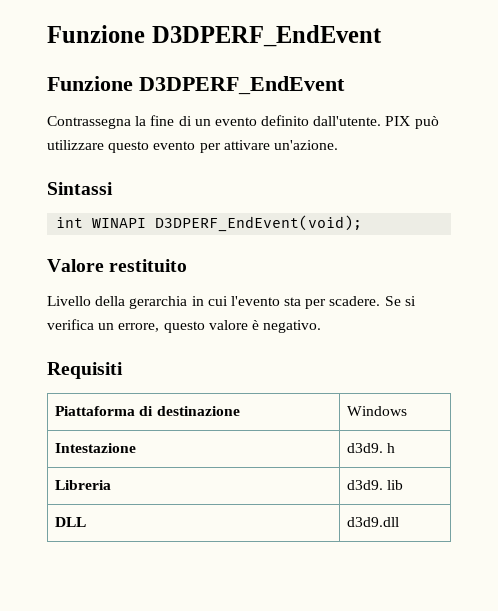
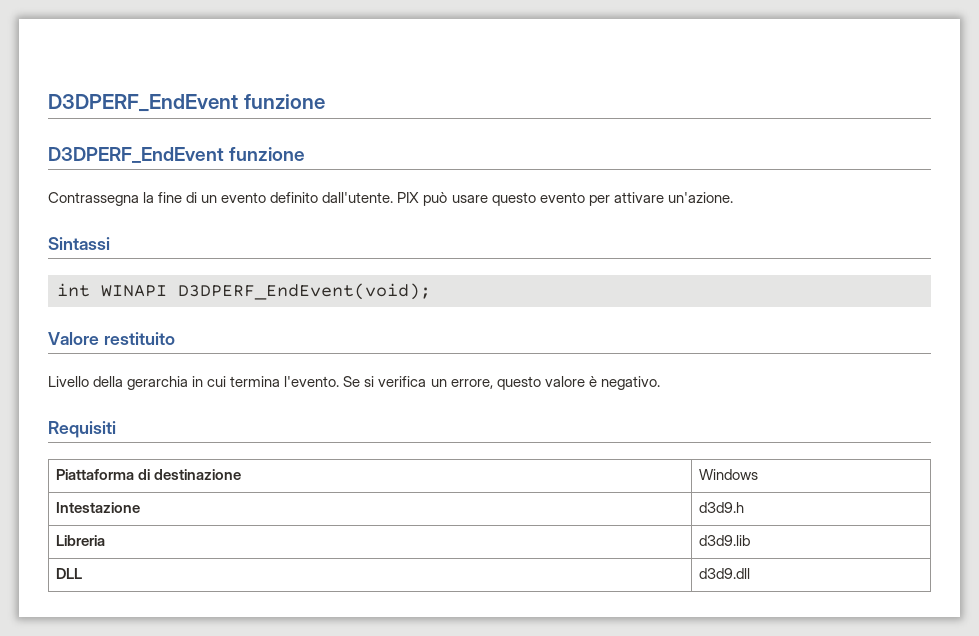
[47,25,382,47] [47,76,345,95] Funzione D3DPERF_EndEvent // Funzione D3DPERF_EndEvent -> [48,94,325,112] [48,147,306,163] D3DPERF_EndEvent funzione // D3DPERF_EndEvent funzione
[47,140,104,150] utilizzare -> [451,195,488,203] usare
[230,296,381,309] l'evento sta per scadere. -> [230,376,340,387] termina l'evento.
[347,443,396,453] d3d9. h -> [698,502,744,513] d3d9.h
[347,480,404,490] d3d9. lib -> [698,535,750,546] d3d9.lib

